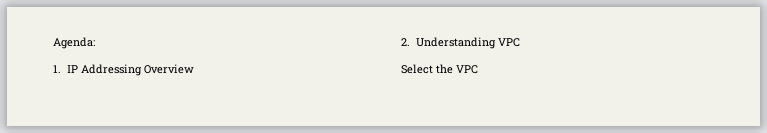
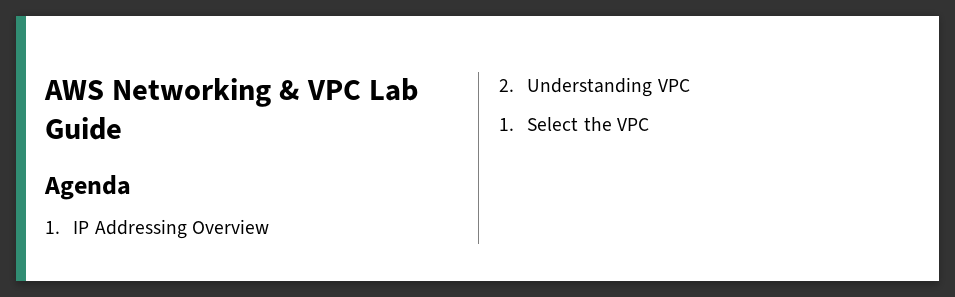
[53,37,95,49] Agenda: -> [44,78,418,107] [45,117,122,140] [44,175,131,200] AWS Networking & VPC Lab Guide // Agenda
(520, 42) none -> [499,118,514,131] 1.

